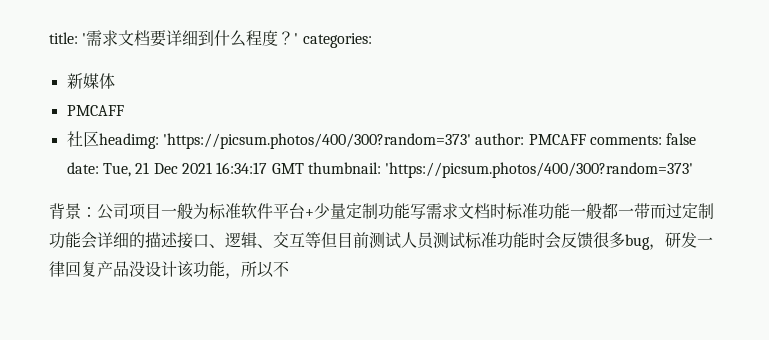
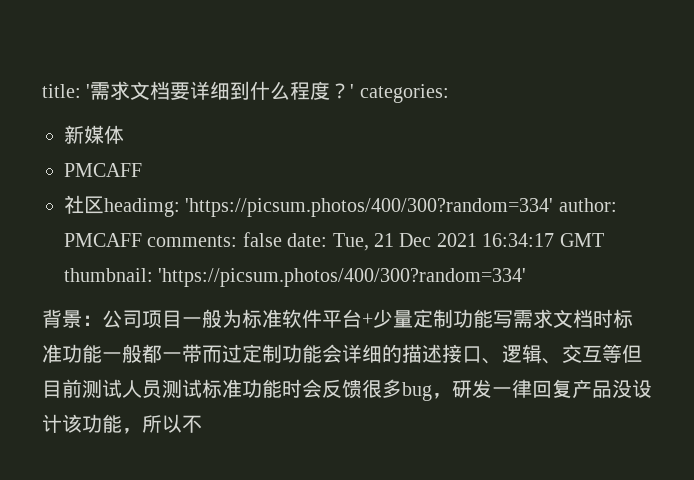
[162,133,471,149] 'https://picsum.photos/400/300?random=373' -> [185,198,554,217] 'https://picsum.photos/400/300?random=334'
[385,162,694,178] 'https://picsum.photos/400/300?random=373' -> [158,268,527,287] 'https://picsum.photos/400/300?random=334'

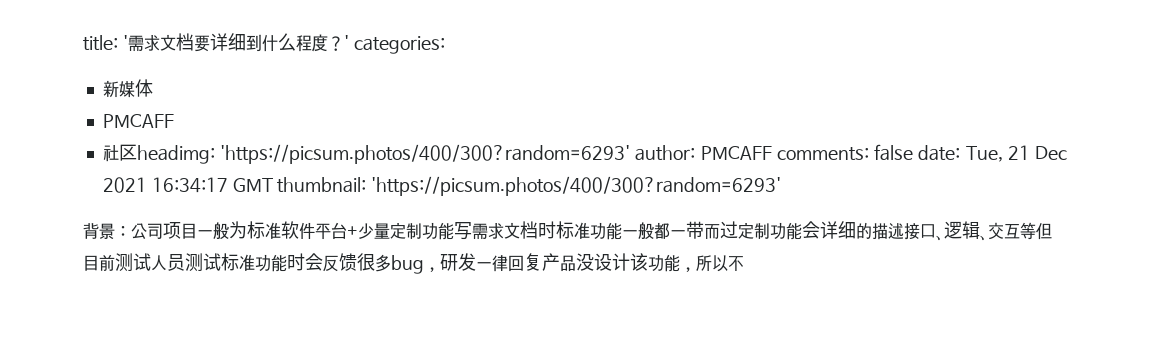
[185,198,554,217] 'https://picsum.photos/400/300?random=334' -> [220,144,631,164] 'https://picsum.photos/400/300?random=6293'
[158,268,527,287] 'https://picsum.photos/400/300?random=334' -> [371,176,782,196] 'https://picsum.photos/400/300?random=6293'

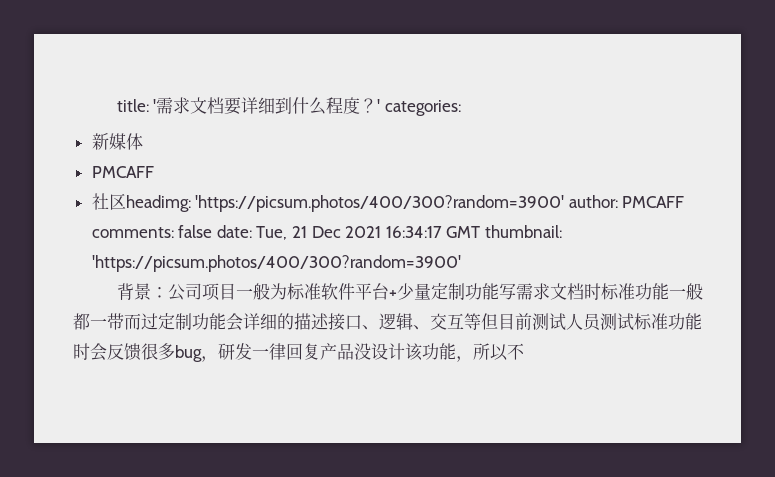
[220,144,631,164] 'https://picsum.photos/400/300?random=6293' -> [195,195,565,212] 'https://picsum.photos/400/300?random=3900'
[371,176,782,196] 'https://picsum.photos/400/300?random=6293' -> [91,255,461,272] 'https://picsum.photos/400/300?random=3900'

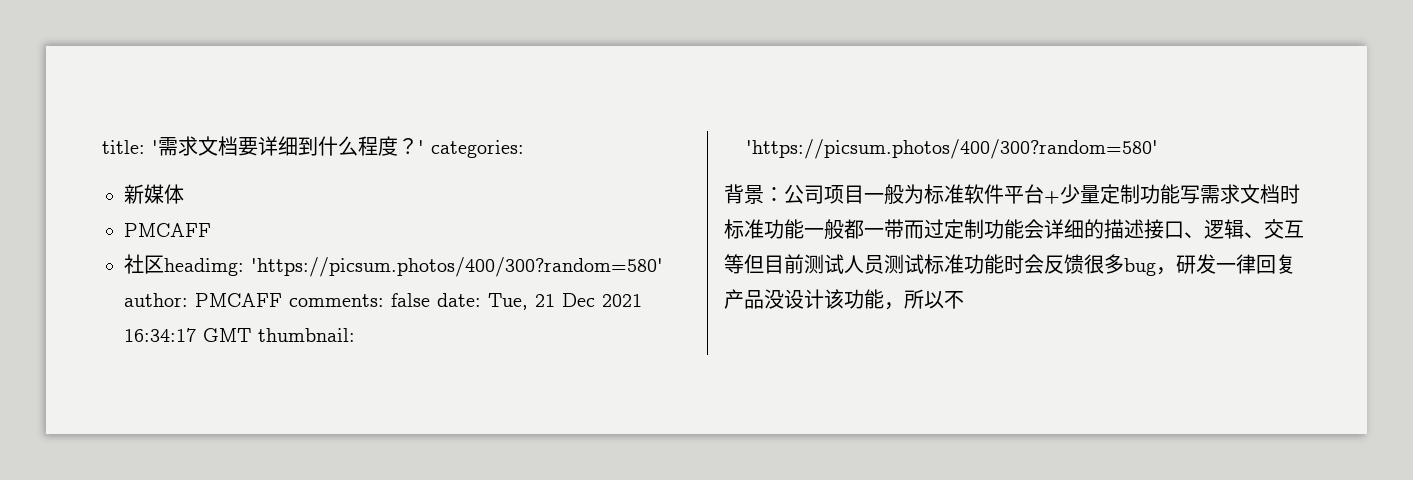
[195,195,565,212] 'https://picsum.photos/400/300?random=3900' -> [251,257,663,277] 'https://picsum.photos/400/300?random=580'
[91,255,461,272] 'https://picsum.photos/400/300?random=3900' -> [746,139,1158,159] 'https://picsum.photos/400/300?random=580'

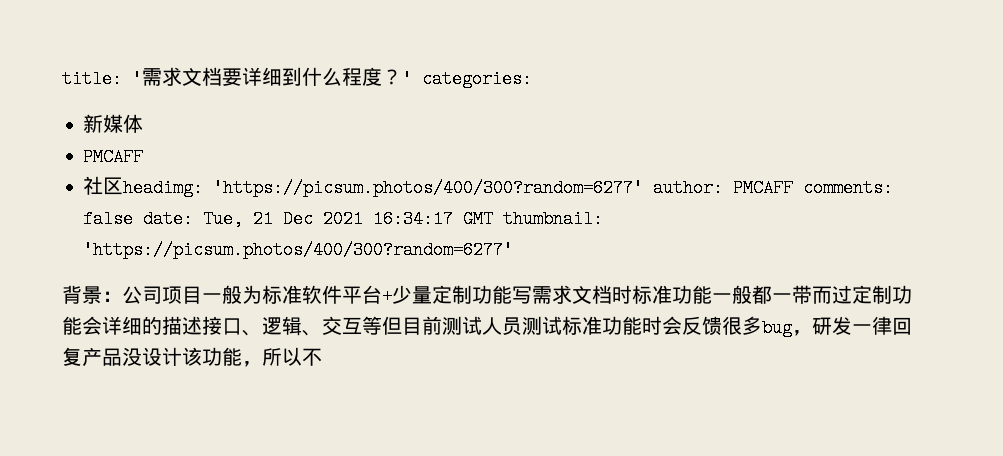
[251,257,663,277] 'https://picsum.photos/400/300?random=580' -> [213,179,644,197] 'https://picsum.photos/400/300?random=6277'
[746,139,1158,159] 'https://picsum.photos/400/300?random=580' -> [83,241,514,259] 'https://picsum.photos/400/300?random=6277'

